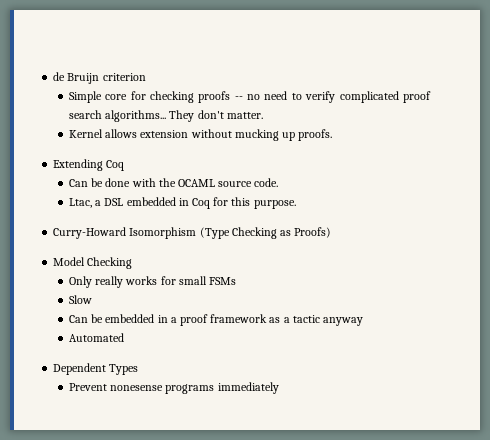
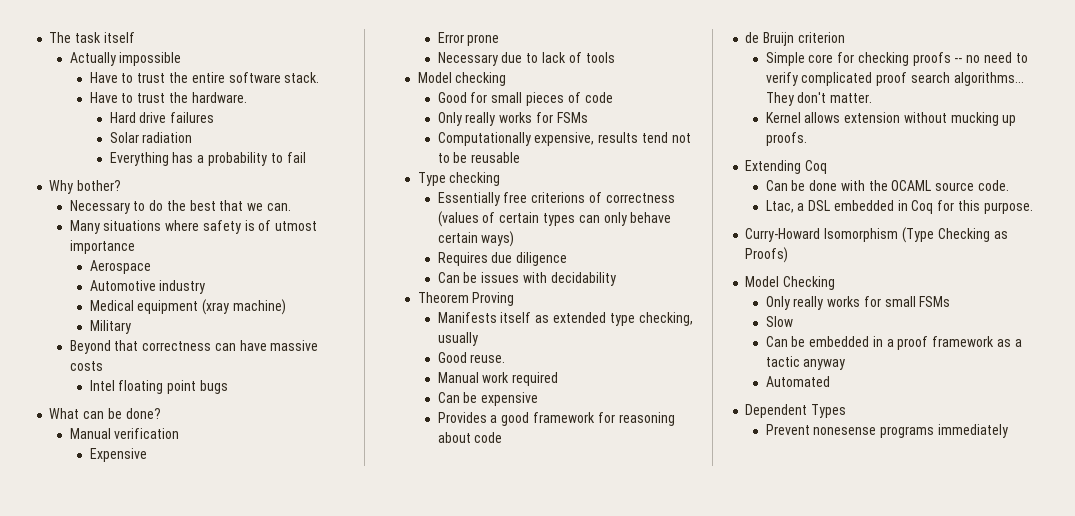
(53, 76) none -> [49,32,135,43] [69,52,182,66] [89,72,320,83] [89,92,247,103] [109,112,215,123] [109,132,193,143] [109,152,306,166] [49,180,122,194] [69,200,291,214] [69,220,318,234] [69,240,135,254] [89,260,151,274] [89,280,206,294] [89,299,286,315] [89,320,131,334] [69,340,319,354] [69,361,103,371] [89,380,228,394] [49,408,161,419] [69,428,180,439] [89,448,147,462] [437,32,500,46] [437,52,615,66] [417,72,507,86] [437,92,613,106] [437,112,588,126] [437,132,691,146] [437,152,521,163] [417,172,501,186] [437,192,675,206] [437,211,672,227] [437,231,515,247] [437,252,568,266] [437,272,616,286] [417,292,515,306] [437,312,693,326] [437,332,478,346] [437,352,506,363] [437,372,559,386] [437,392,539,406] [437,412,675,426] [437,432,503,443] The task itself // Actually impossible // Have to trust the entire software stack. // Have to trust the hardware. // Hard drive failures // Solar radiation // Everything has a probability to fail // Why bother? // Necessary to do the best that we can. // Many situations where safety is of utmost importance // Aerospace // Automotive industry // Medical equipment (xray machine) // Military // Beyond that correctness can have massive costs // Intel floating point bugs // What can be done? // Manual verification // Expensive // Error prone // Necessary due to lack of tools // Model checking // Good for small pieces of code // Only really works for FSMs // Computationally expensive, results tend not to be reusable // Type checking // Essentially free criterions of correctness (values of certain types can only behave certain ways) // Requires due diligence // Can be issues with decidability // Theorem Proving // Manifests itself as extended type checking, usually // Good reuse. // Manual work required // Can be expensive // Provides a good framework for reasoning about code //

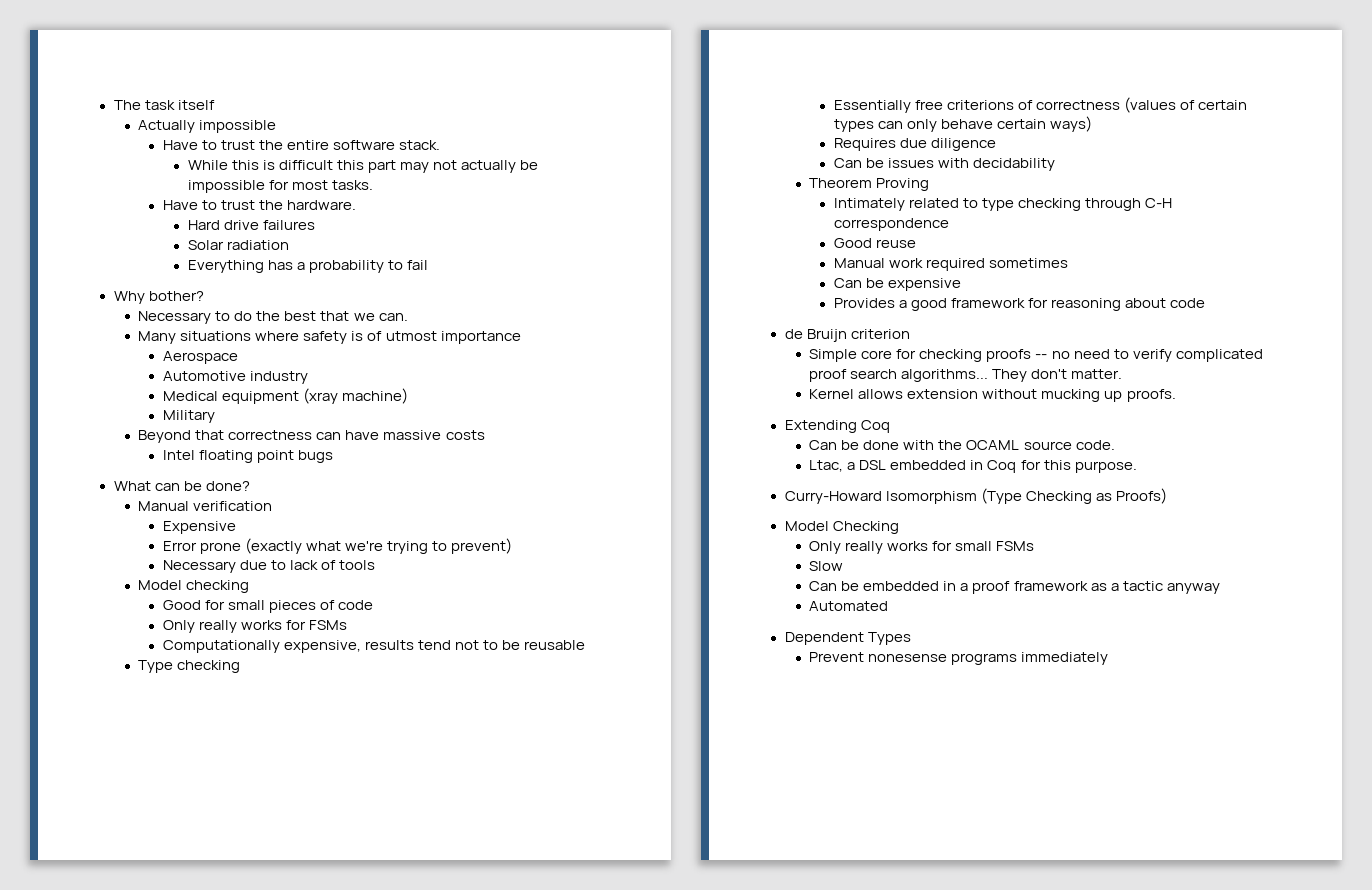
(320, 77) none -> [187,160,539,173] [187,180,373,193] // While this is difficult this part may not actually be impossible for most tasks.
(500, 40) none -> [245,538,513,554] (exactly what we're trying to prevent)
[437,312,693,326] [437,332,478,346] [437,352,506,363] Manifests itself as extended type checking, usually // Good reuse. -> [833,198,1173,211] [833,218,949,231] [833,238,916,248] Intimately related to type checking through C-H correspondence // Good reuse
(559, 379) none -> [989,258,1069,268] sometimes

